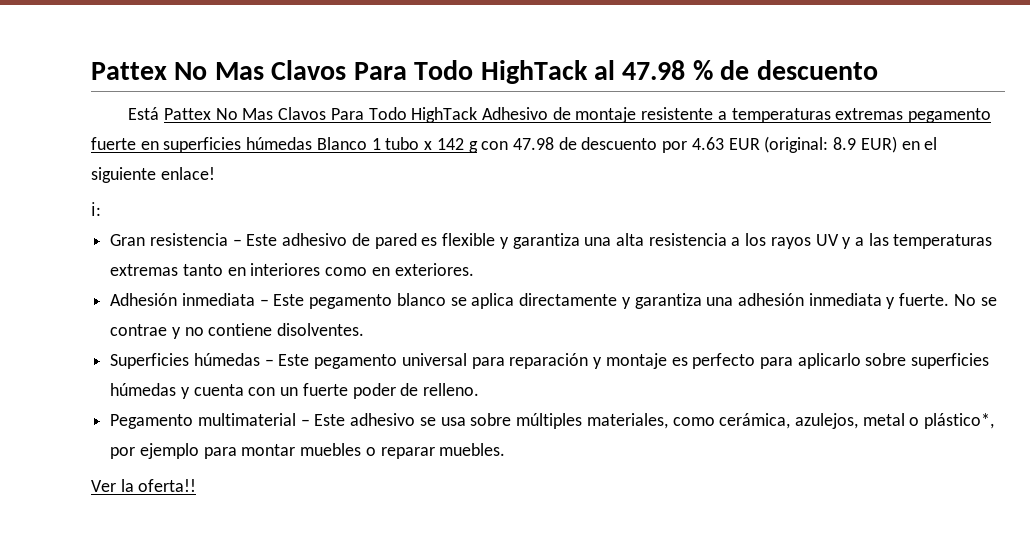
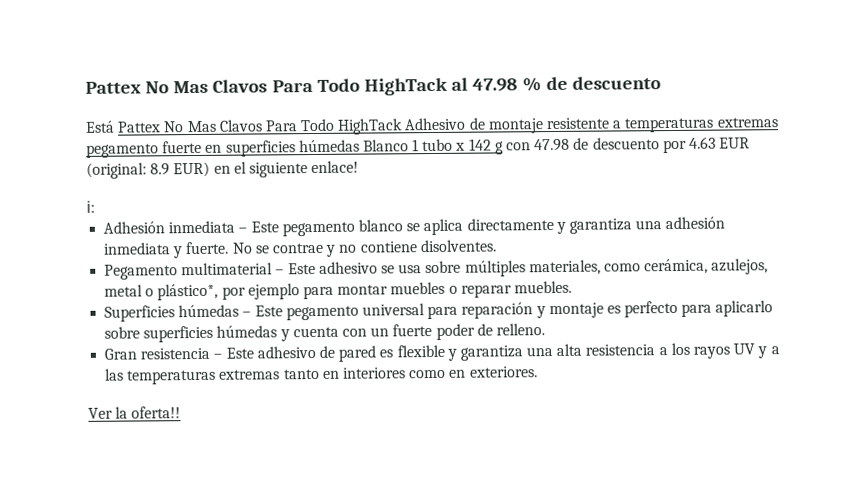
(101, 209) none -> [103,216,726,237] [103,239,497,259] [104,258,769,280] [104,280,572,301] [104,300,774,322] [104,323,545,343] // Adhesión inmediata – Este pegamento blanco se aplica directamente y garantiza una adhesión inmediata y fuerte. No se contrae y no contiene disolventes. // Pegamento multimaterial – Este adhesivo se usa sobre múltiples materiales, como cerámica, azulejos, metal o plástico*, por ejemplo para montar muebles o reparar muebles. // Superficies húmedas – Este pegamento universal para reparación y montaje es perfecto para aplicarlo sobre superficies húmedas y cuenta con un fuerte poder de relleno.
[110,293,997,309] [110,323,365,339] [110,353,990,369] [110,383,480,399] [110,413,995,429] [110,443,506,459] // Adhesión inmediata – Este pegamento blanco se aplica directamente y garantiza una adhesión inmediata y fuerte. No se contrae y no contiene disolventes. // Superficies húmedas – Este pegamento universal para reparación y montaje es perfecto para aplicarlo sobre superficies húmedas y cuenta con un fuerte poder de relleno. // Pegamento multimaterial – Este adhesivo se usa sobre múltiples materiales, como cerámica, azulejos, metal o plástico*, por ejemplo para montar muebles o reparar muebles. -> (538, 372) none

